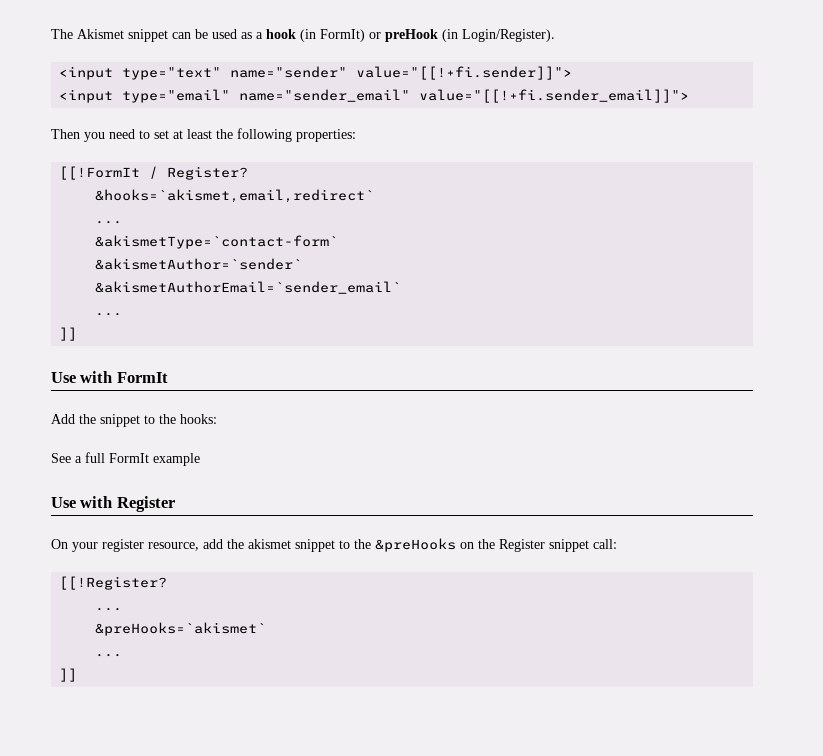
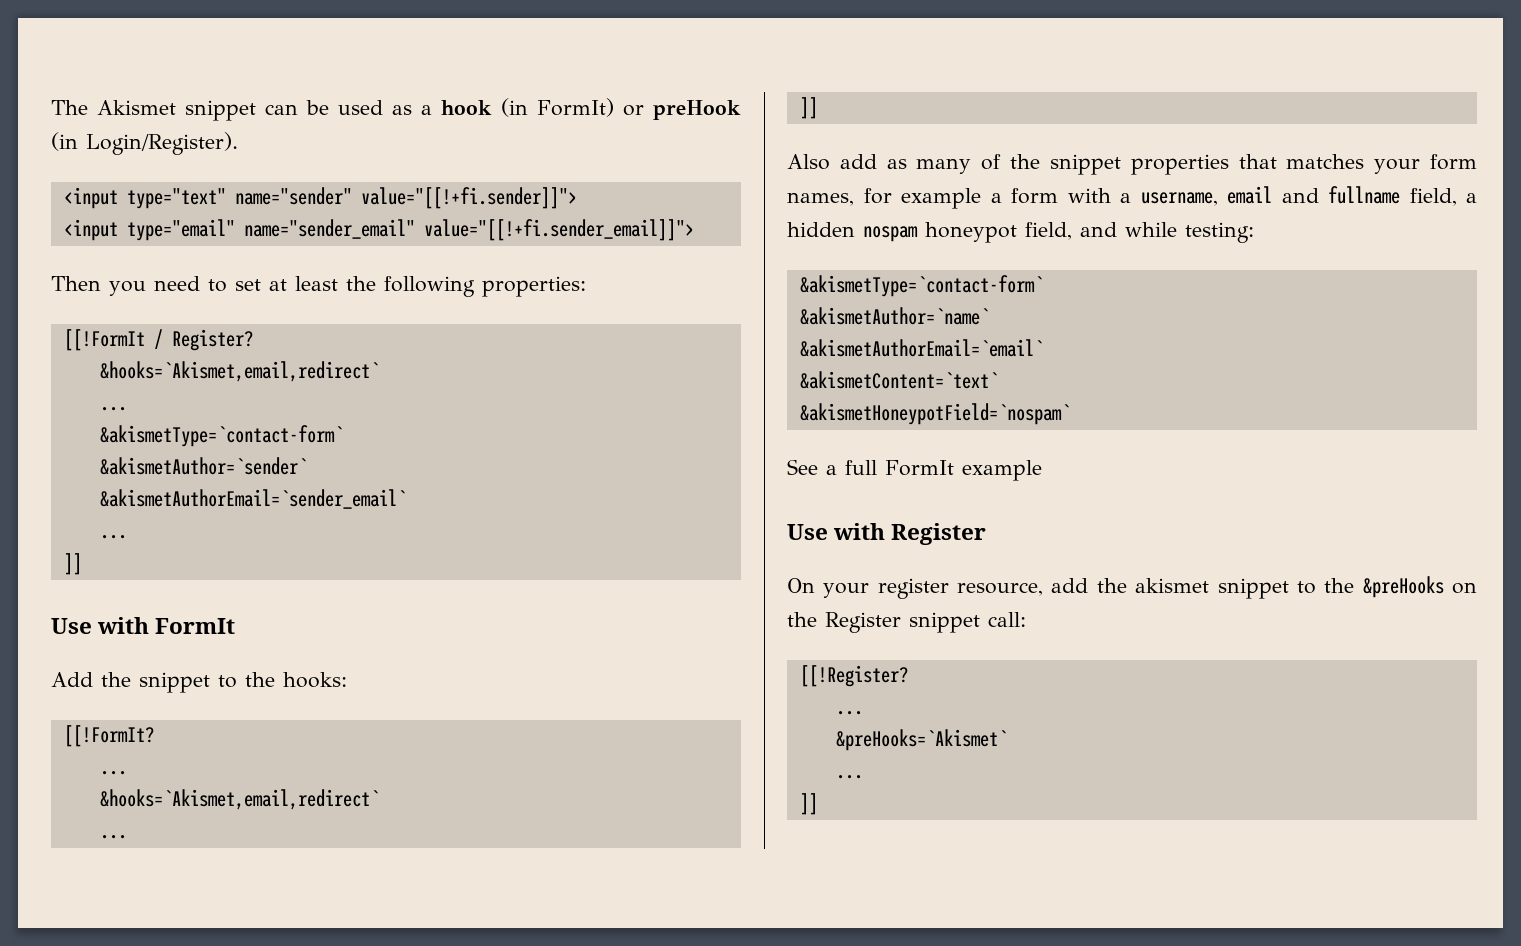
[95,189,375,203] &hooks=`akismet,email,redirect` -> [99,361,379,382] &hooks=`Akismet,email,redirect`
(217, 419) none -> [63,725,154,747] [99,771,127,775] [99,789,379,810] [99,835,127,839] [799,97,818,119] [787,154,1477,175] [787,186,1477,209] [787,222,1254,243] [799,275,1043,297] [799,307,989,325] [799,339,1043,357] [799,371,998,389] [799,403,1070,425] // [[!FormIt? // ... // &hooks=`Akismet,email,redirect` // ... // ]] // Also add as many of the snippet properties that matches your form names, for example a form with a username, email and fullname field, a hidden nospam honeypot field, and while testing: // &akismetType=`contact-form` // &akismetAuthor=`name` // &akismetAuthorEmail=`email` // &akismetContent=`text` // &akismetHoneypotField=`nospam`
[95,622,267,636] &preHooks=`akismet` -> [835,729,1007,751] &preHooks=`Akismet`

